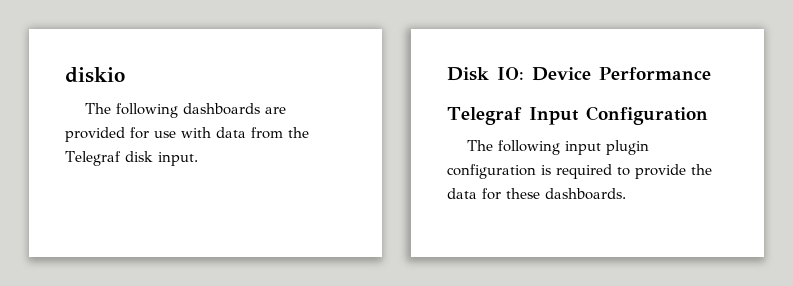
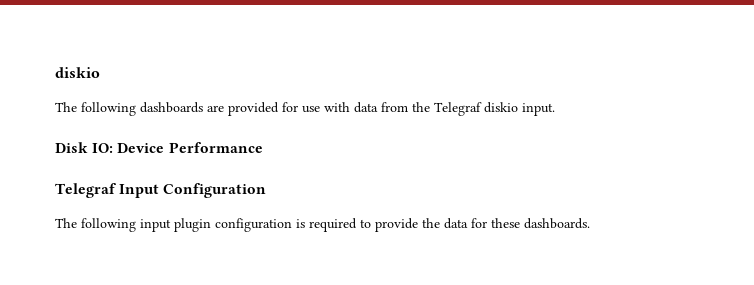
[124,151,153,162] disk -> [484,102,518,113] diskio

